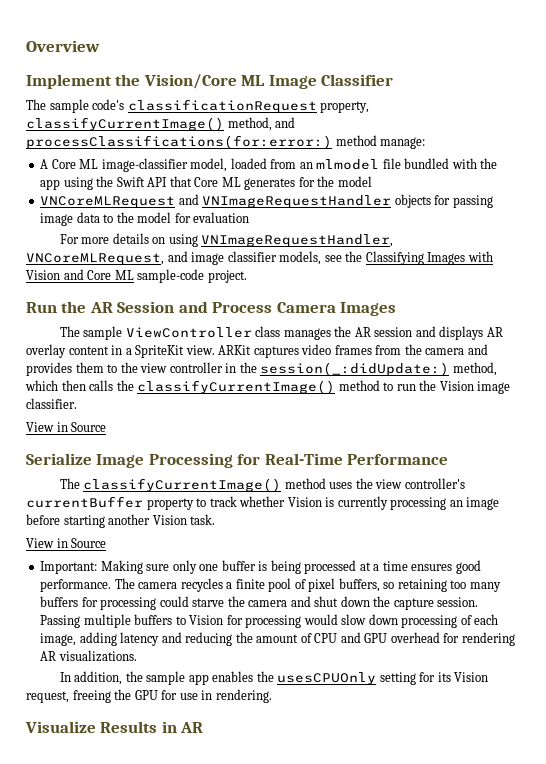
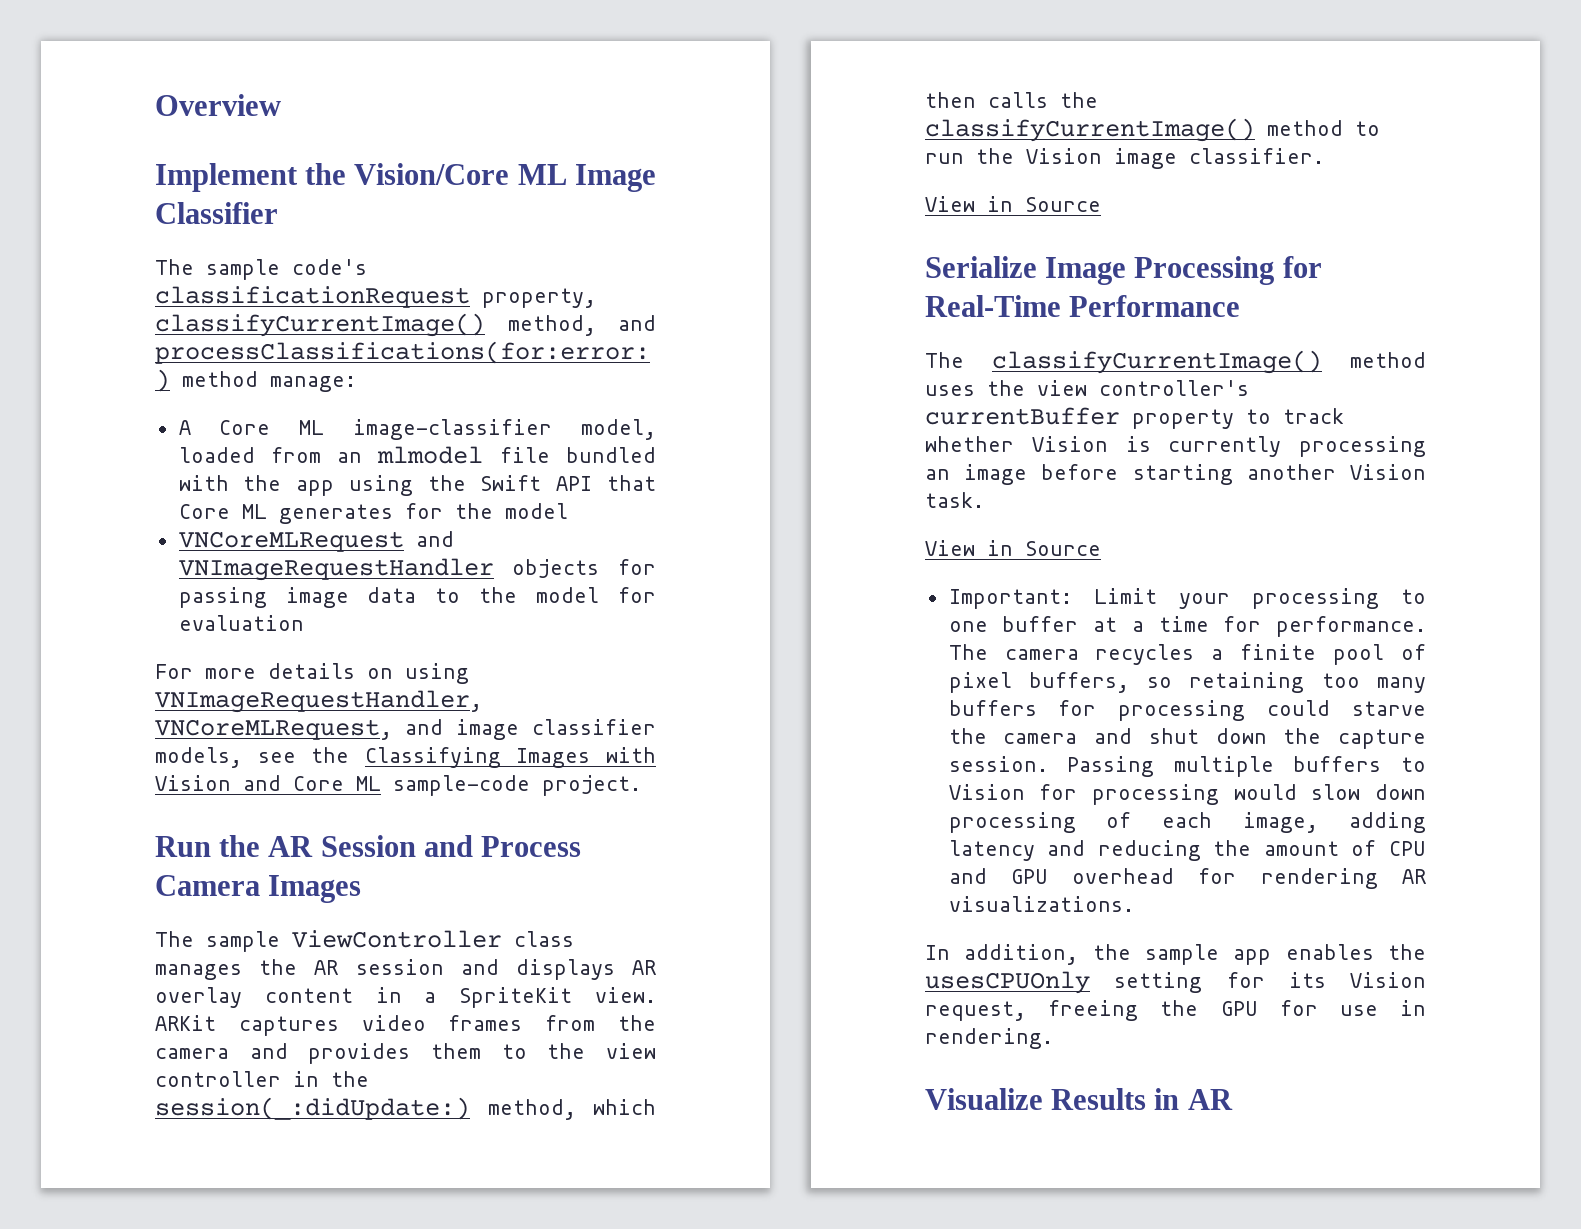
[100,560,357,574] Making sure only one buffer is being processed -> [1093,588,1426,609] [948,616,1079,632] Limit your processing to one buffer
[411,560,481,574] ensures good -> [1223,616,1262,632] for

